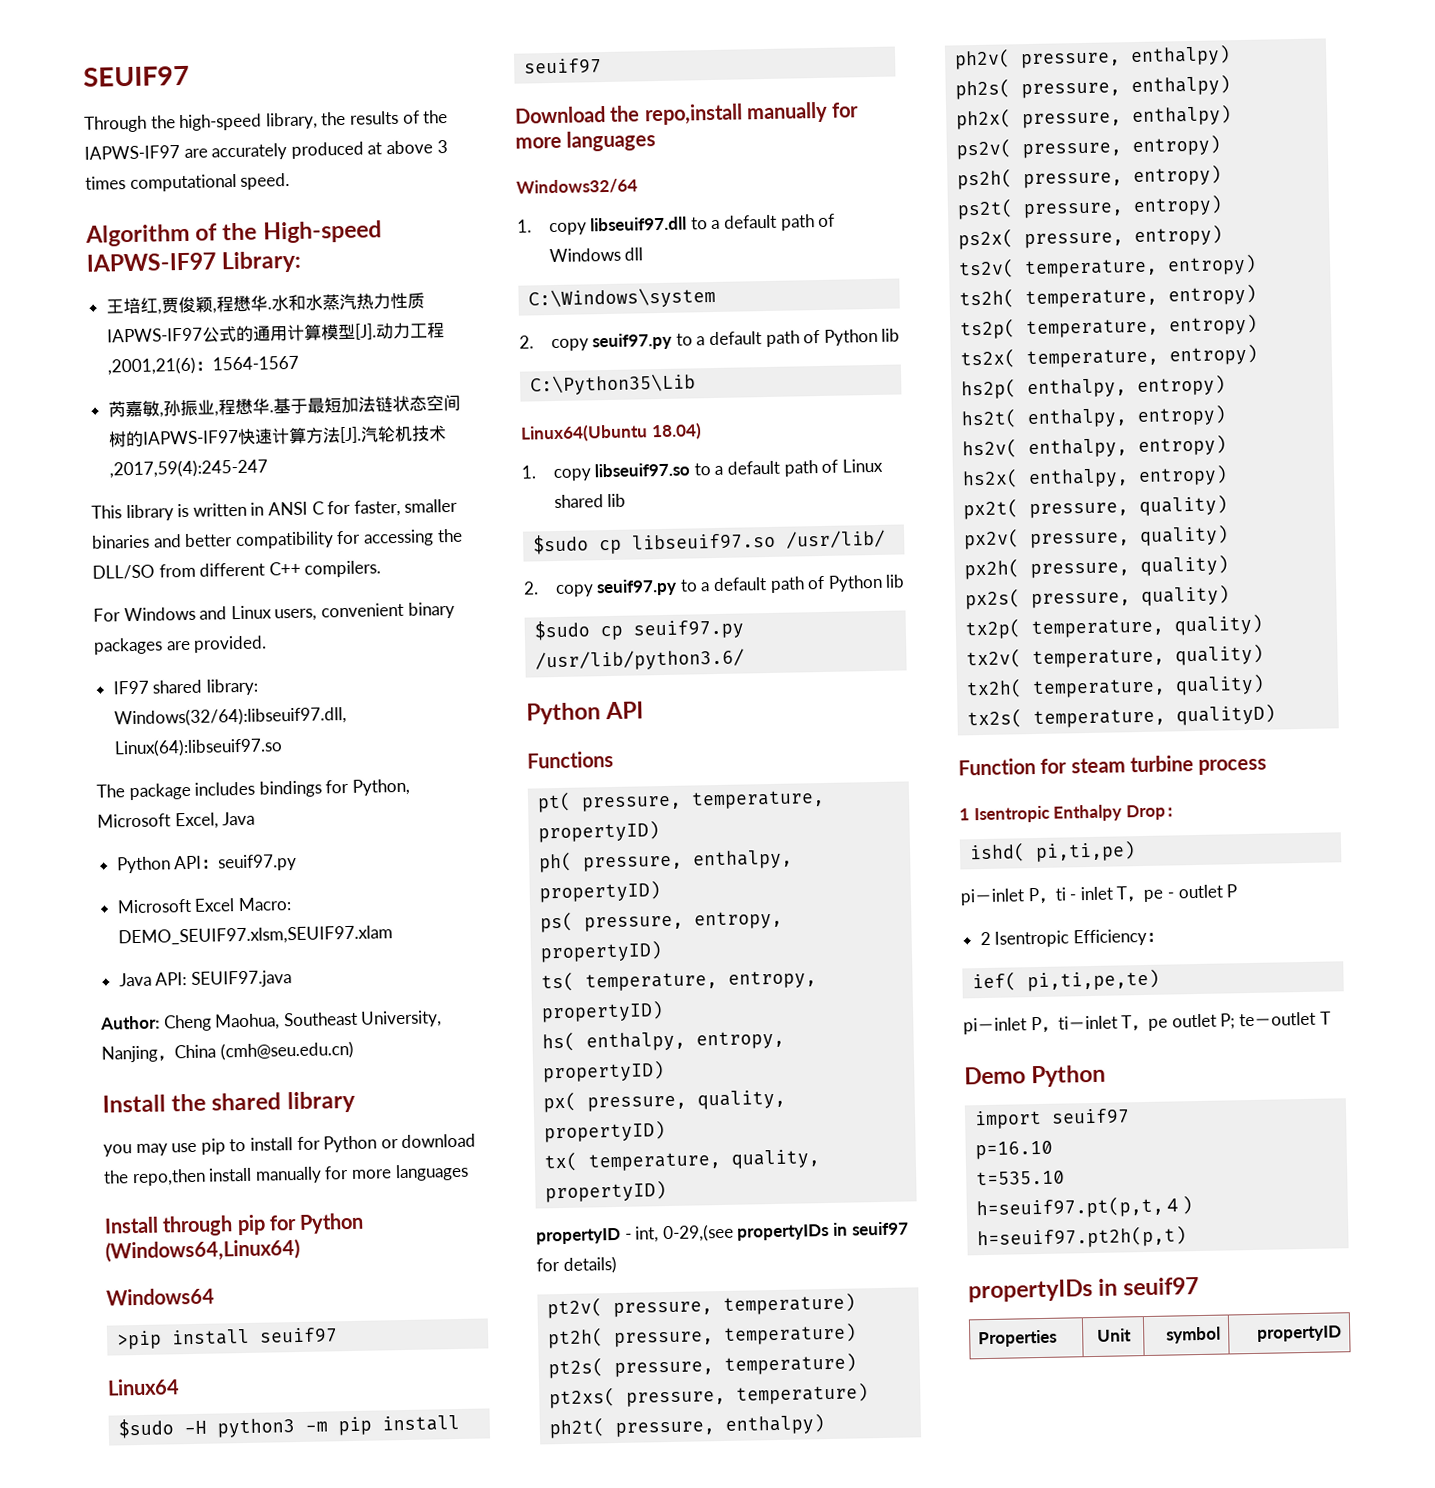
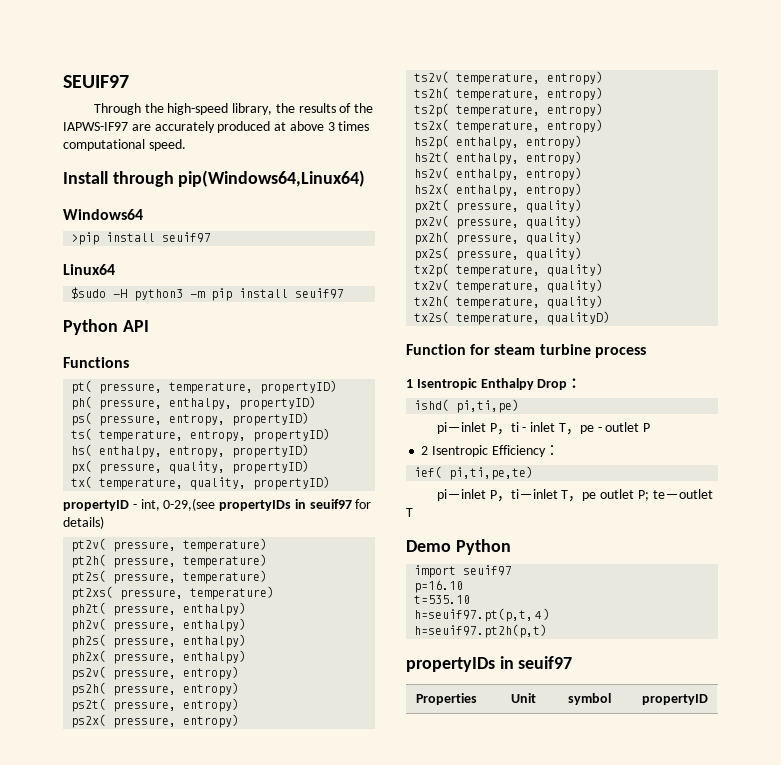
[85,220,382,247] [86,250,303,274] [105,292,425,315] [106,322,445,343] [106,355,299,376] [107,394,461,418] [108,425,447,448] [108,458,268,479] [91,498,459,522] [91,528,463,550] [92,560,382,580] [93,601,455,622] [93,635,268,655] [112,678,258,696] [113,705,347,728] [113,737,283,758] [96,778,410,801] [97,811,256,830] [116,853,298,874] [116,897,292,914] [117,925,393,947] [118,970,292,988] [100,1010,443,1032] [101,1040,354,1063] [102,1090,356,1114] [103,1133,477,1157] [103,1163,469,1187] [104,1212,365,1237] [105,1238,300,1263] Algorithm of the High-speed IAPWS-IF97 Library: // 王培红,贾俊颖,程懋华.水和水蒸汽热力性质IAPWS-IF97公式的通用计算模型[J].动力工程,2001,21(6)：1564-1567 // 芮嘉敏,孙振业,程懋华.基于最短加法链状态空间树的IAPWS-IF97快速计算方法[J].汽轮机技术,2017,59(4):245-247 // This library is written in ANSI C for faster, smaller binaries and better compatibility for accessing the DLL/SO from different C++ compilers. // For Windows and Linux users, convenient binary packages are provided. // IF97 shared library: Windows(32/64):libseuif97.dll, Linux(64):libseuif97.so // The package includes bindings for Python, Microsoft Excel, Java // Python API：seuif97.py // Microsoft Excel Macro: DEMO_SEUIF97.xlsm,SEUIF97.xlam // Java API: SEUIF97.java // Author: Cheng Maohua, Southeast University, Nanjing，China (cmh@seu.edu.cn) // Install the shared library // you may use pip to install for Python or download the repo,then install manually for more languages // Install through pip for Python (Windows64,Linux64) -> [63,170,366,187] Install through pip(Windows64,Linux64)
[514,101,860,126] [515,130,657,152] [516,178,638,195] [517,213,836,236] [548,247,644,263] [528,286,717,310] [519,328,901,352] [530,373,697,396] [520,422,702,443] [521,458,883,482] [553,493,627,509] [533,529,887,555] [523,574,906,598] [534,619,745,641] [535,648,746,672] // Download the repo,install manually for more languages // Windows32/64 // 1. copy libseuif97.dll to a default path of Windows dll // C:\Windows\system // 2. copy seuif97.py to a default path of Python lib // C:\Python35\Lib // Linux64(Ubuntu 18.04) // 1. copy libseuif97.so to a default path of Linux shared lib // $sudo cp libseuif97.so /usr/lib/ // 2. copy seuif97.py to a default path of Python lib // $sudo cp seuif97.py /usr/lib/python3.6/ -> (345, 293) none

